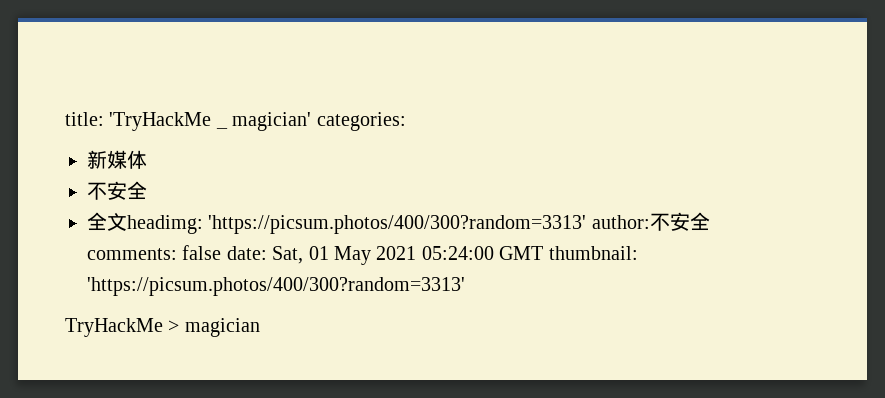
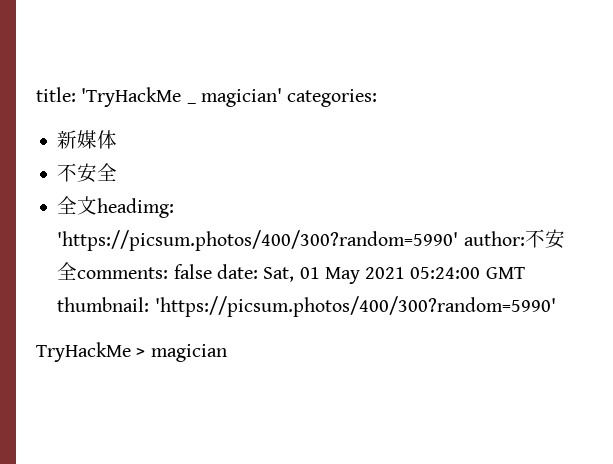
[208,215,587,234] 'https://picsum.photos/400/300?random=3313' -> [57,230,459,251] 'https://picsum.photos/400/300?random=5990'
[87,277,465,296] 'https://picsum.photos/400/300?random=3313' -> [154,296,556,317] 'https://picsum.photos/400/300?random=5990'

